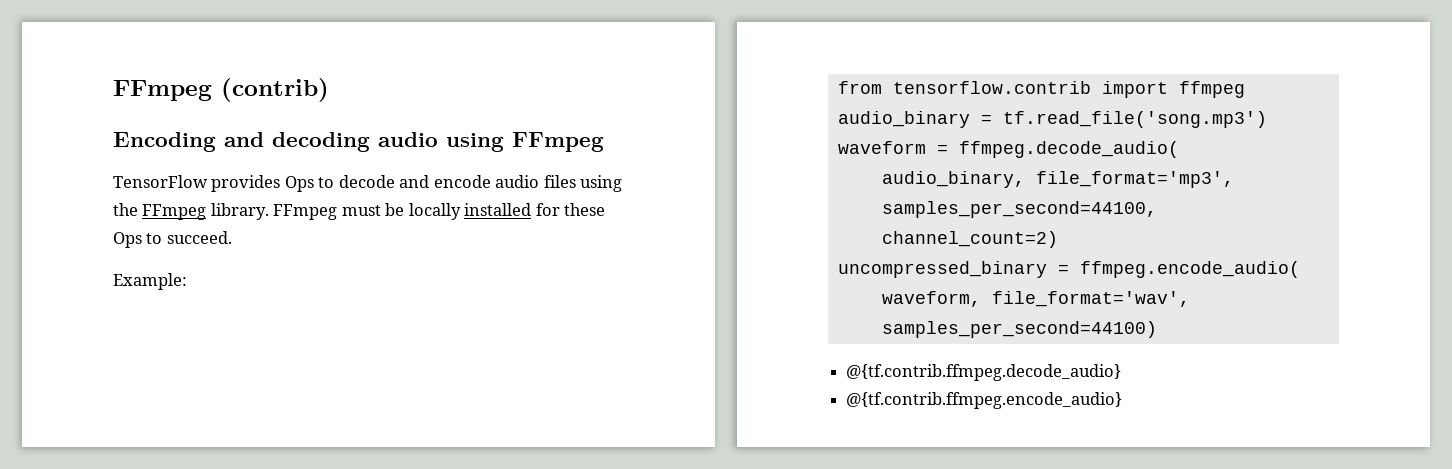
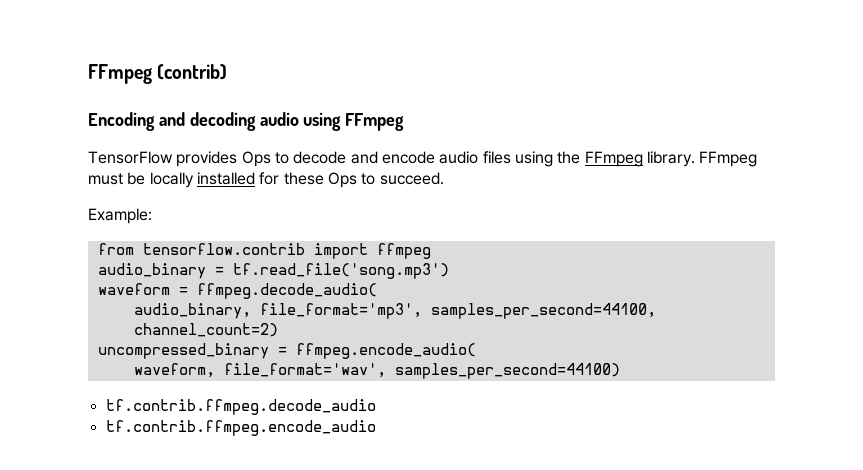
[846,364,1122,381] [846,392,1123,409] @{tf.contrib.ffmpeg.decode_audio} // @{tf.contrib.ffmpeg.encode_audio} -> [105,399,376,415] [105,420,376,436] tf.contrib.ffmpeg.decode_audio // tf.contrib.ffmpeg.encode_audio

